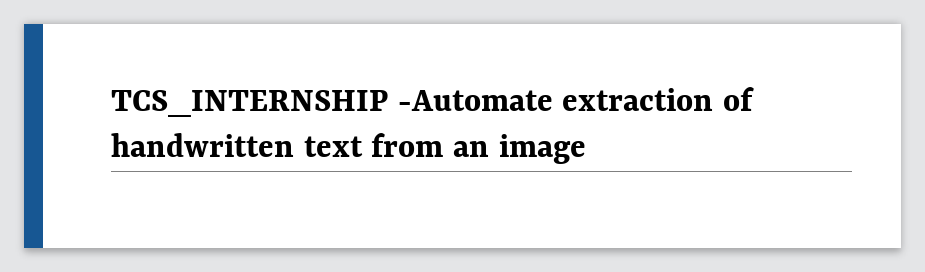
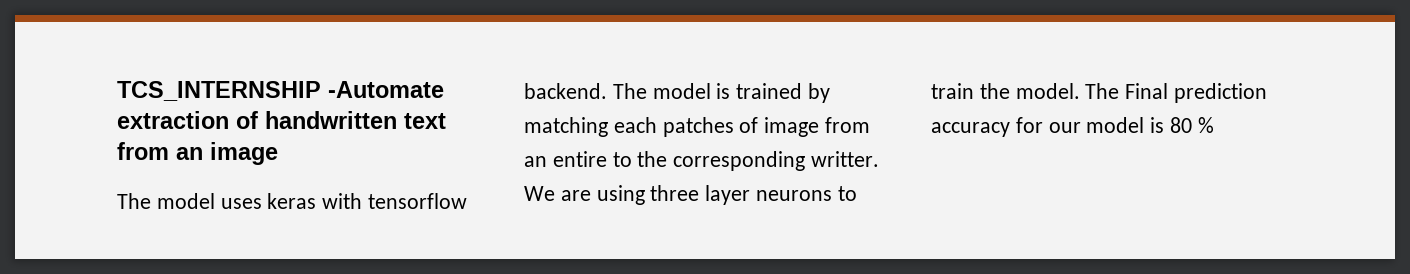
(586, 149) none -> [117,193,468,209] [524,83,831,103] [524,117,871,137] [524,151,880,171] [524,185,857,205] [931,83,1268,103] [931,117,1214,137] // The model uses keras with tensorflow backend. The model is trained by matching each patches of image from an entire to the corresponding writter. We are using three layer neurons to train the model. The Final prediction accuracy for our model is 80 %

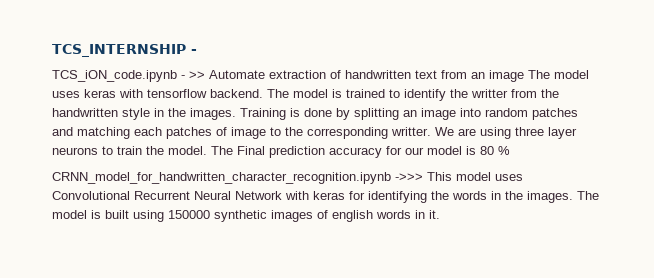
[328,81,444,98] -Automate -> [191,49,197,54] [52,70,265,82] - // TCS_iON_code.ipynb - >> Automate
(278, 153) // -> (524, 76) none
[808,83,831,103] by -> [389,89,559,101] [52,108,578,120] [52,127,73,136] to identify the writter from the handwritten style in the images. Training is done by splitting an image into random patches and
[825,117,871,133] [524,151,607,167] from an entire -> (266, 133) none
(1214, 125) none -> [52,172,523,184] [52,191,599,203] [52,210,440,222] // CRNN_model_for_handwritten_character_recognition.ipynb ->>> This model uses Convolutional Recurrent Neural Network with keras for identifying the words in the images. The model is built using 150000 synthetic images of english words in it.

